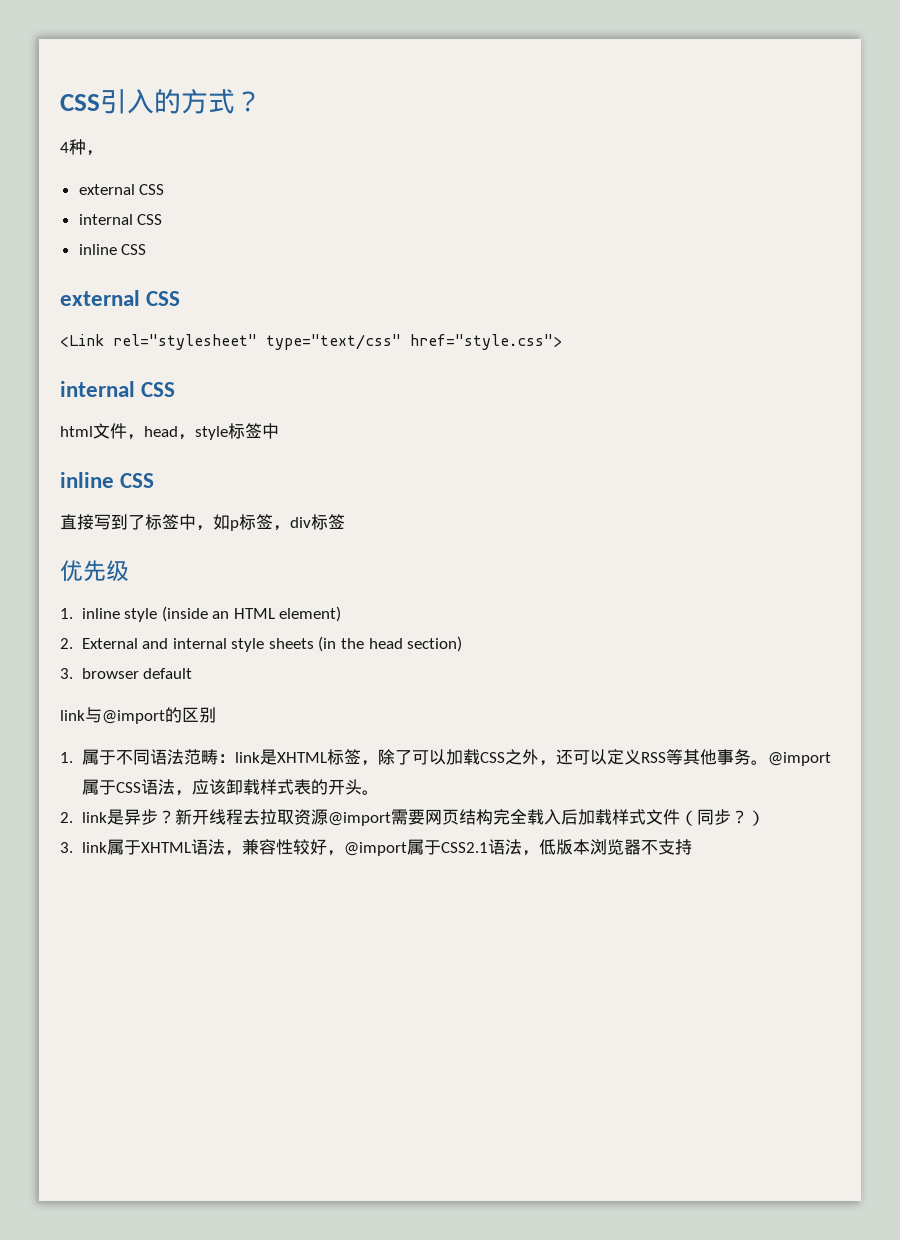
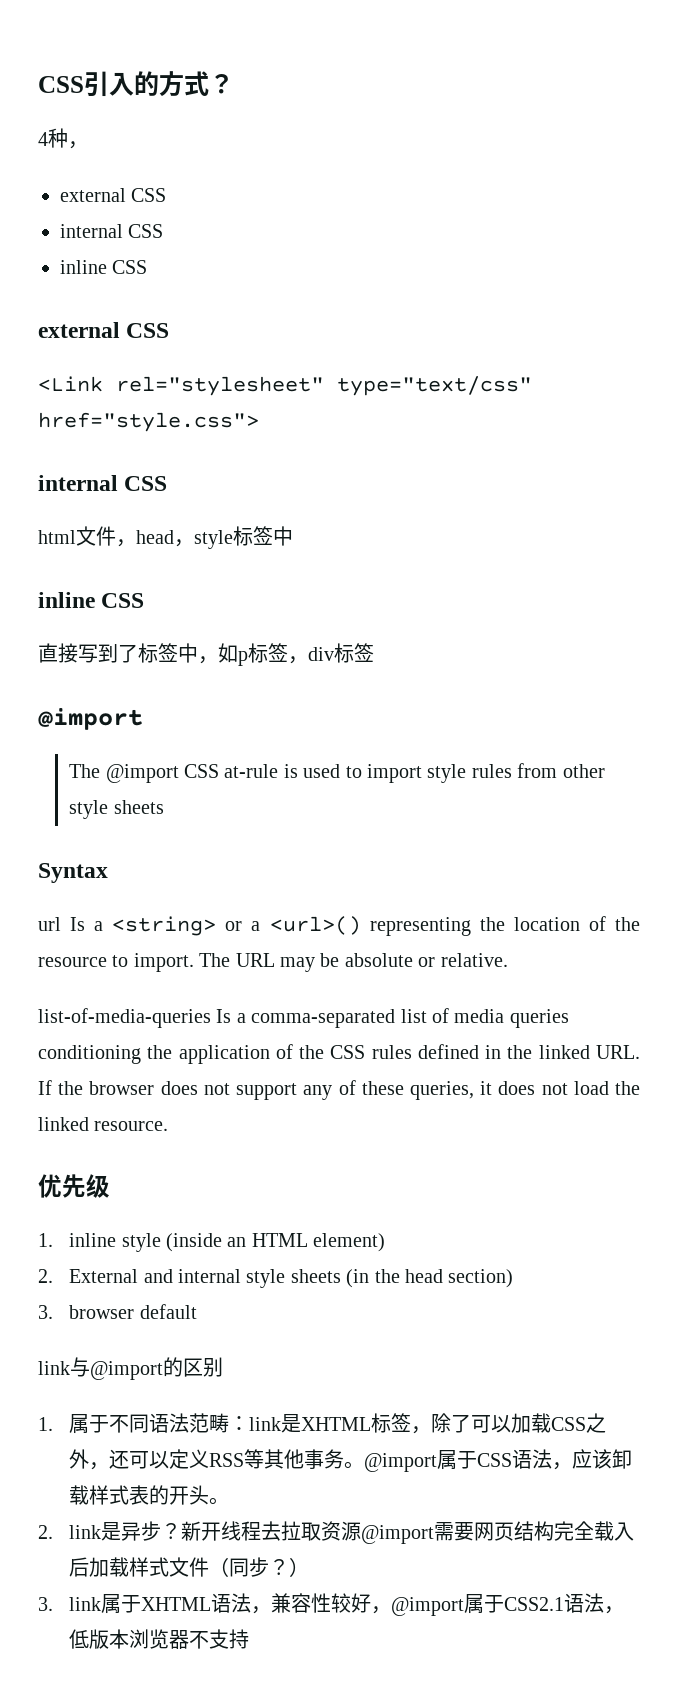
(345, 521) none -> [38,708,143,730] [69,763,605,783] [69,800,164,819] [38,863,108,883] [38,916,641,936] [38,953,508,972] [38,1008,569,1028] [38,1044,640,1064] [38,1080,640,1100] [38,1117,169,1131] // @import // The @import CSS at-rule is used to import style rules from other style sheets // Syntax // url Is a <string> or a <url>() representing the location of the resource to import. The URL may be absolute or relative. // list-of-media-queries Is a comma-separated list of media queries conditioning the application of the CSS rules defined in the linked URL. If the browser does not support any of these queries, it does not load the linked resource.

